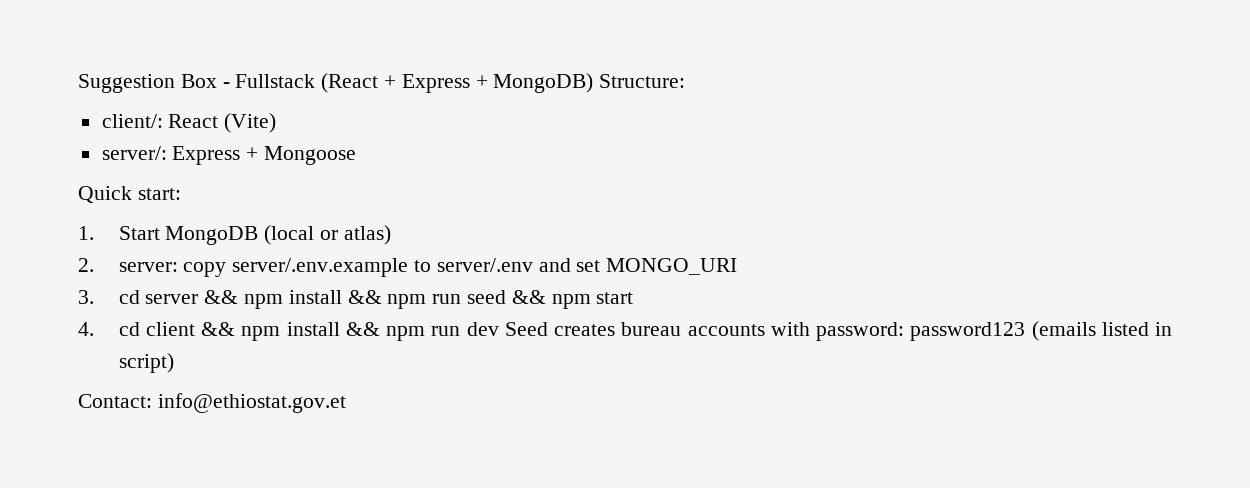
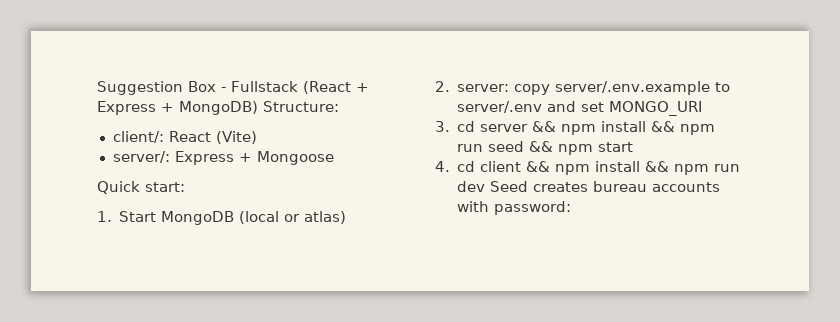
[910,321,1172,341] [118,353,174,373] [78,393,346,413] password123 (emails listed in script) // Contact: info@ethiostat.gov.et -> (572, 208) none

